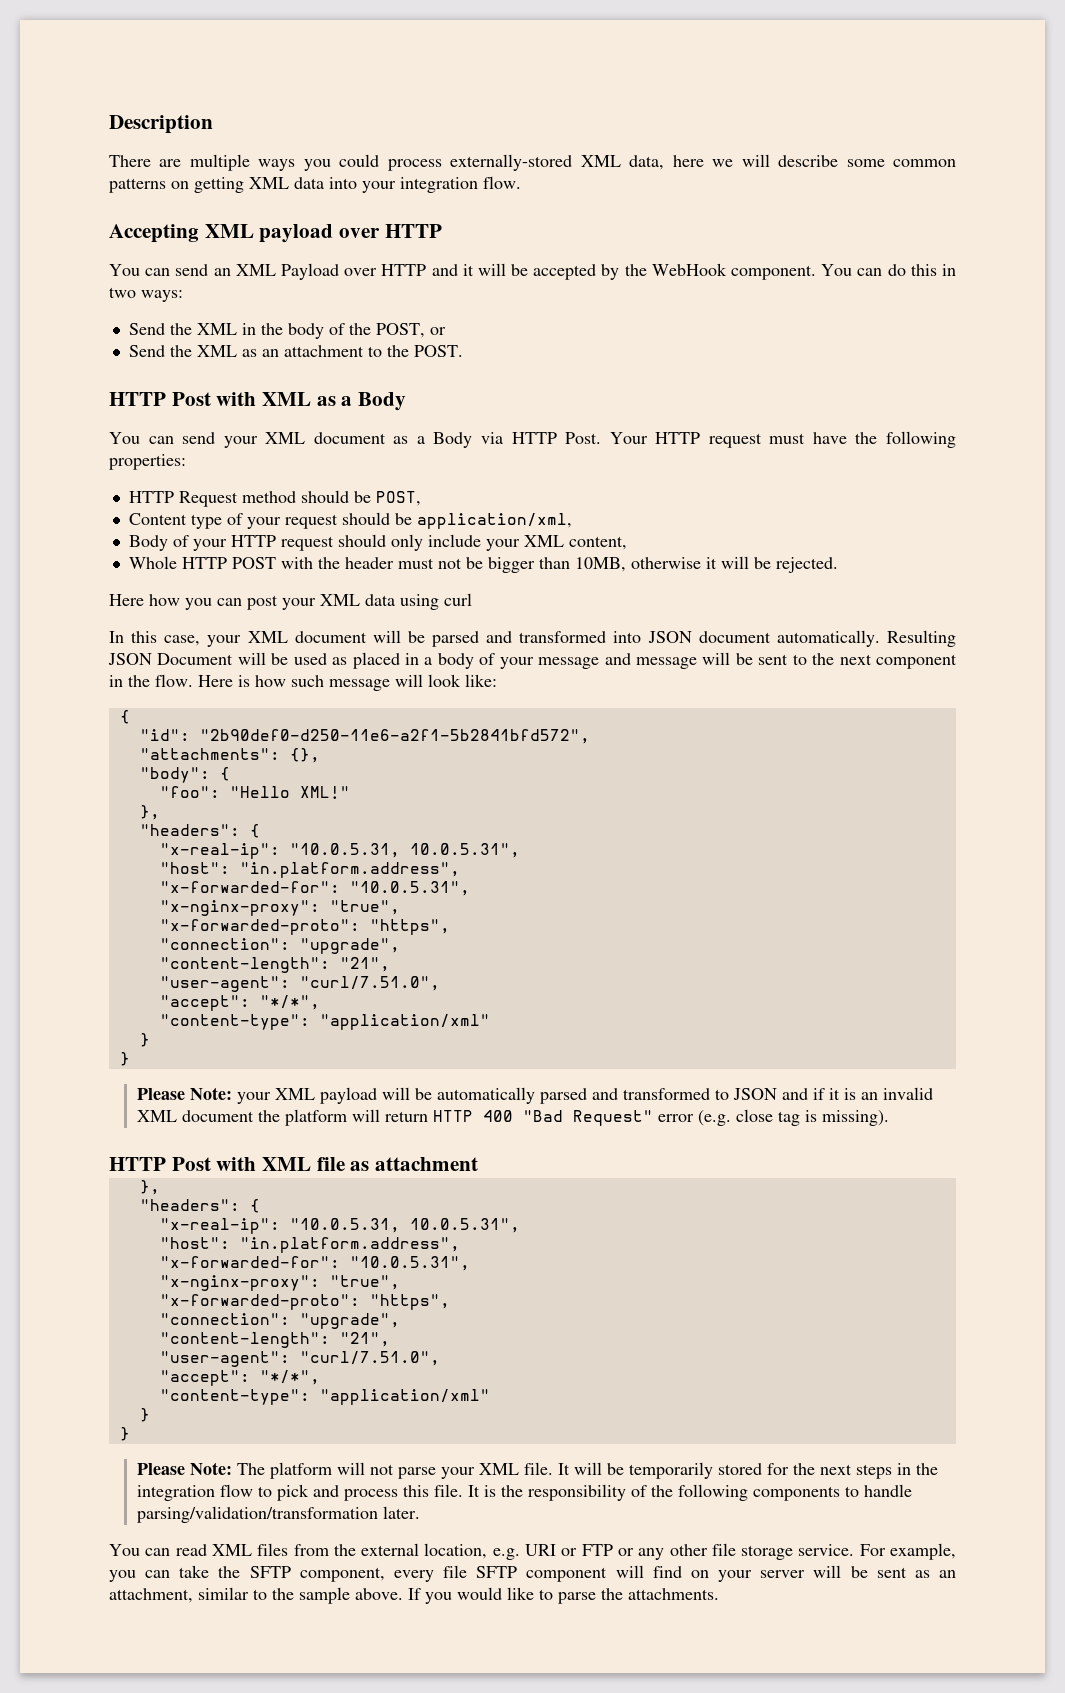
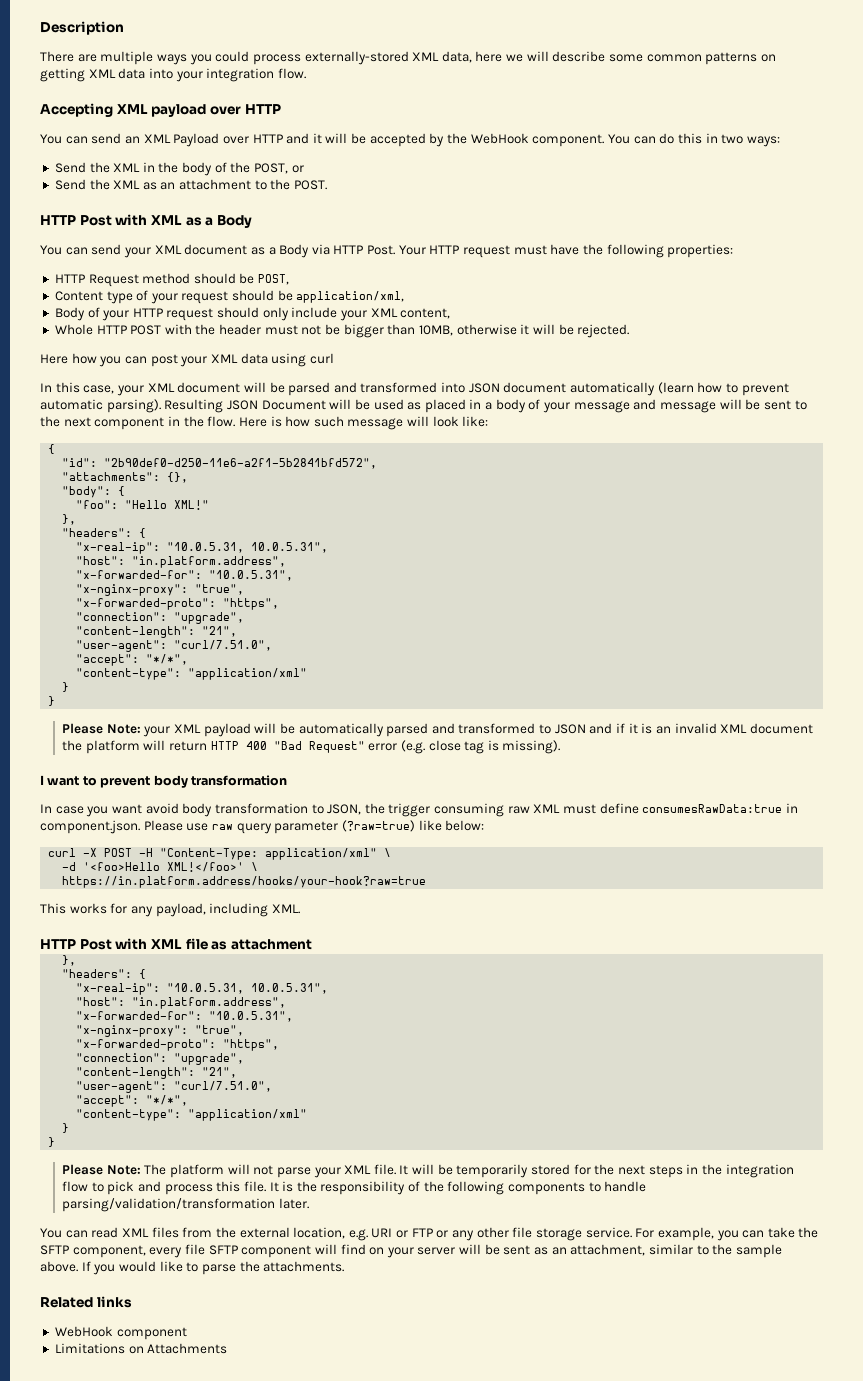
[776,630,880,647] automatically. -> [570,382,789,396] [40,399,161,413] automatically (learn how to prevent automatic parsing).
(889, 1118) none -> [40,775,287,788] [40,803,798,817] [40,820,485,834] [48,848,392,860] [62,862,259,872] [62,876,427,888] [40,903,300,917] // I want to prevent body transformation // In case you want avoid body transformation to JSON, the trigger consuming raw XML must define consumesRawData:true in component.json. Please use raw query parameter (?raw=true) like below: // curl -X POST -H "Content-Type: application/xml" \ // -d '<foo>Hello XML!</foo>' \ // https://in.platform.address/hooks/your-hook?raw=true // This works for any payload, including XML.
(719, 1594) none -> [40,1296,132,1308] [54,1326,187,1340] [54,1343,228,1354] // Related links // WebHook component // Limitations on Attachments

